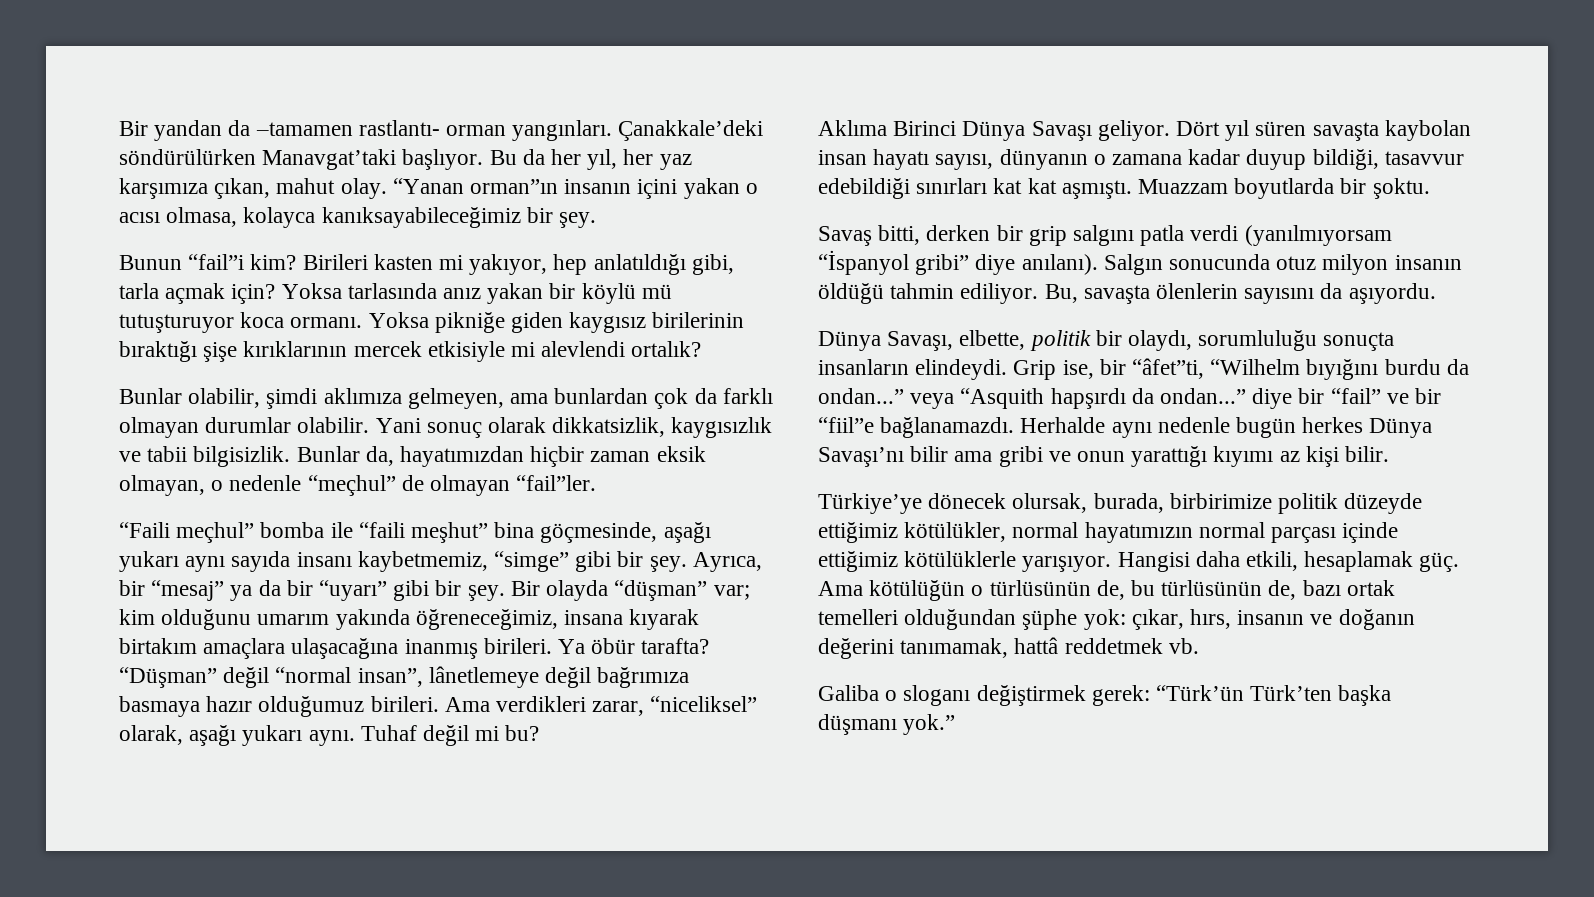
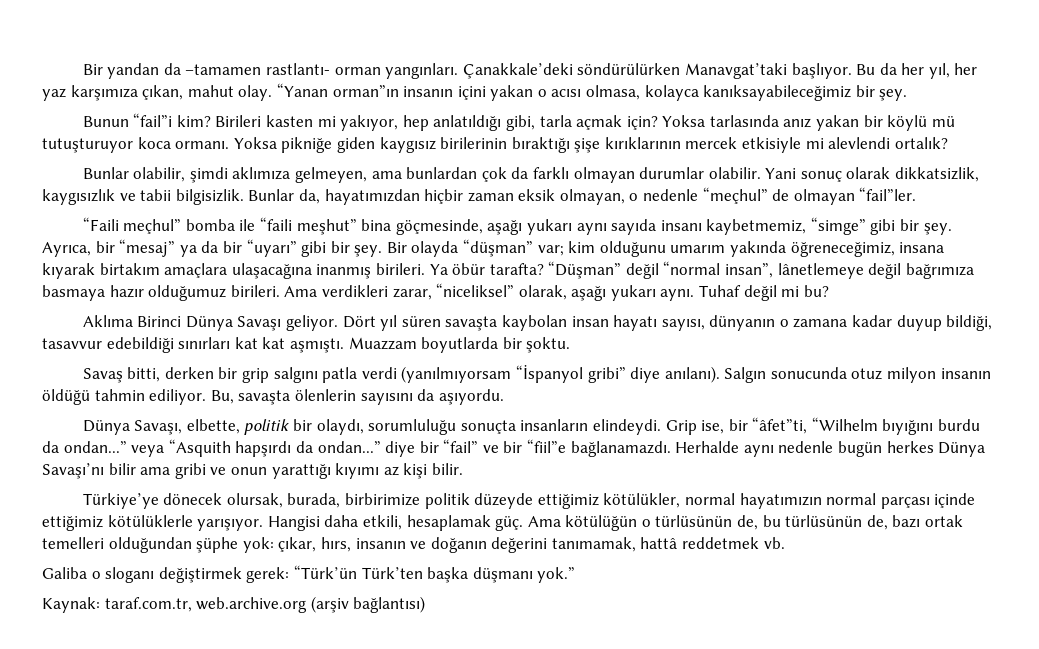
(956, 724) none -> [42,596,426,613] // Kaynak: taraf.com.tr, web.archive.org (arşiv bağlantısı)

